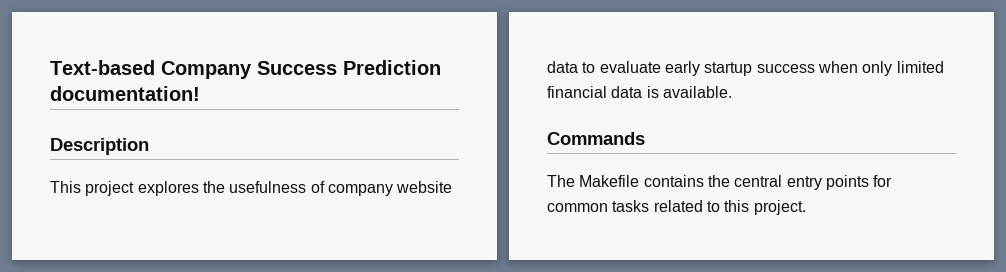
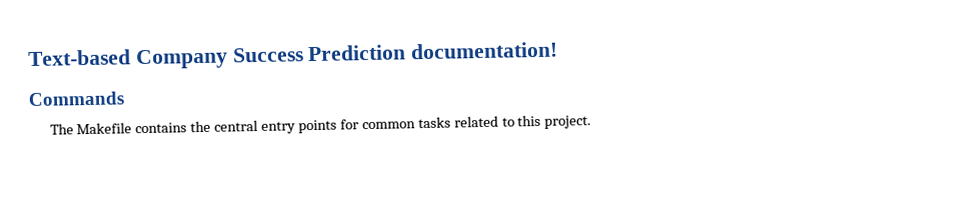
[50,138,149,155] [50,181,453,196] [547,61,944,76] [547,86,732,98] // Description // This project explores the usefulness of company website data to evaluate early startup success when only limited financial data is available. -> (559, 50) none

